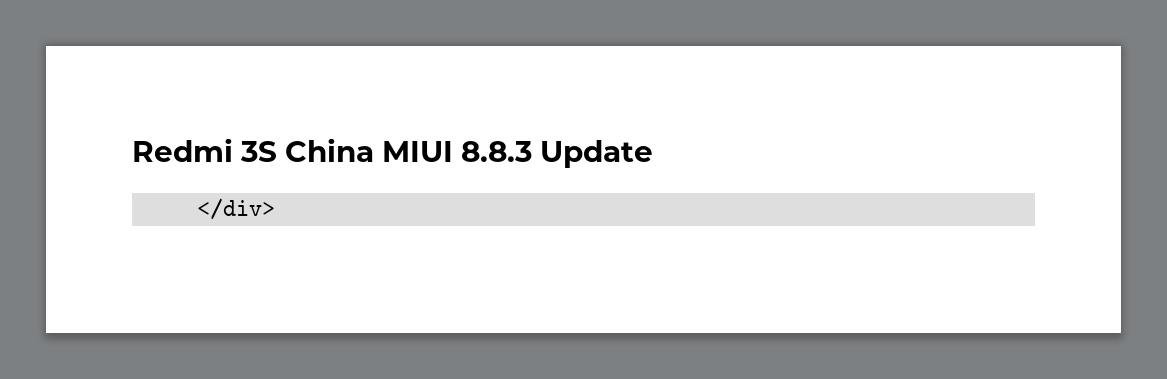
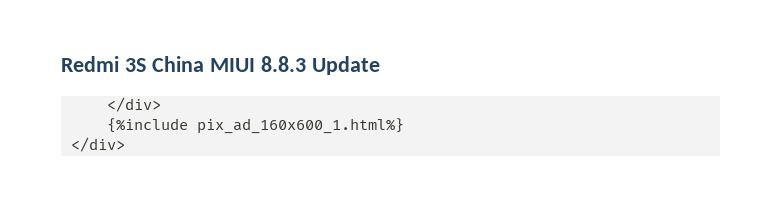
(275, 209) none -> [106,118,404,134] [70,137,125,152] // {%include pix_ad_160x600_1.html%} // </div>

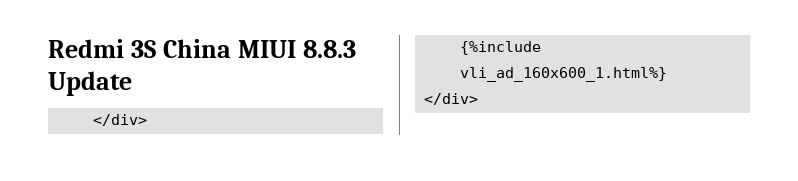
[196,118,404,134] pix_ad_160x600_1.html%} -> [460,67,667,82] vli_ad_160x600_1.html%}

